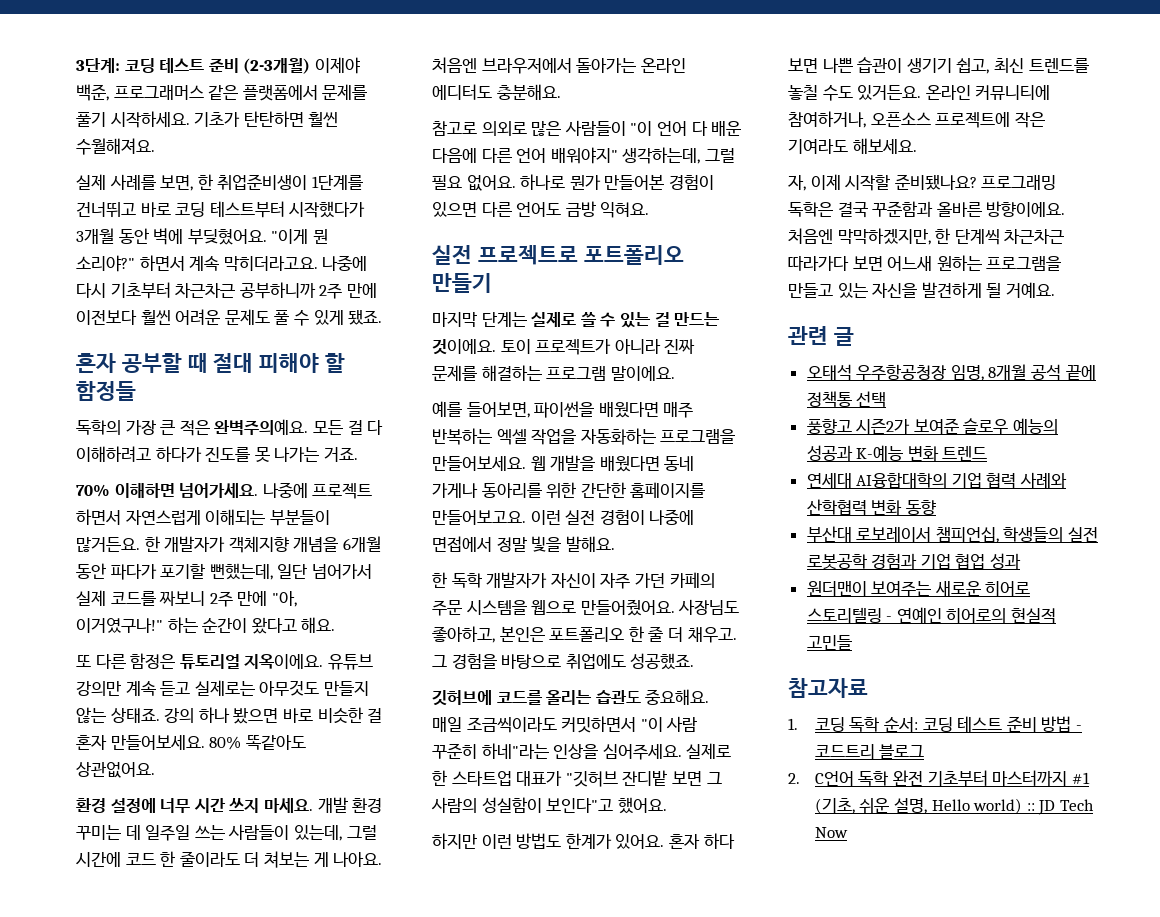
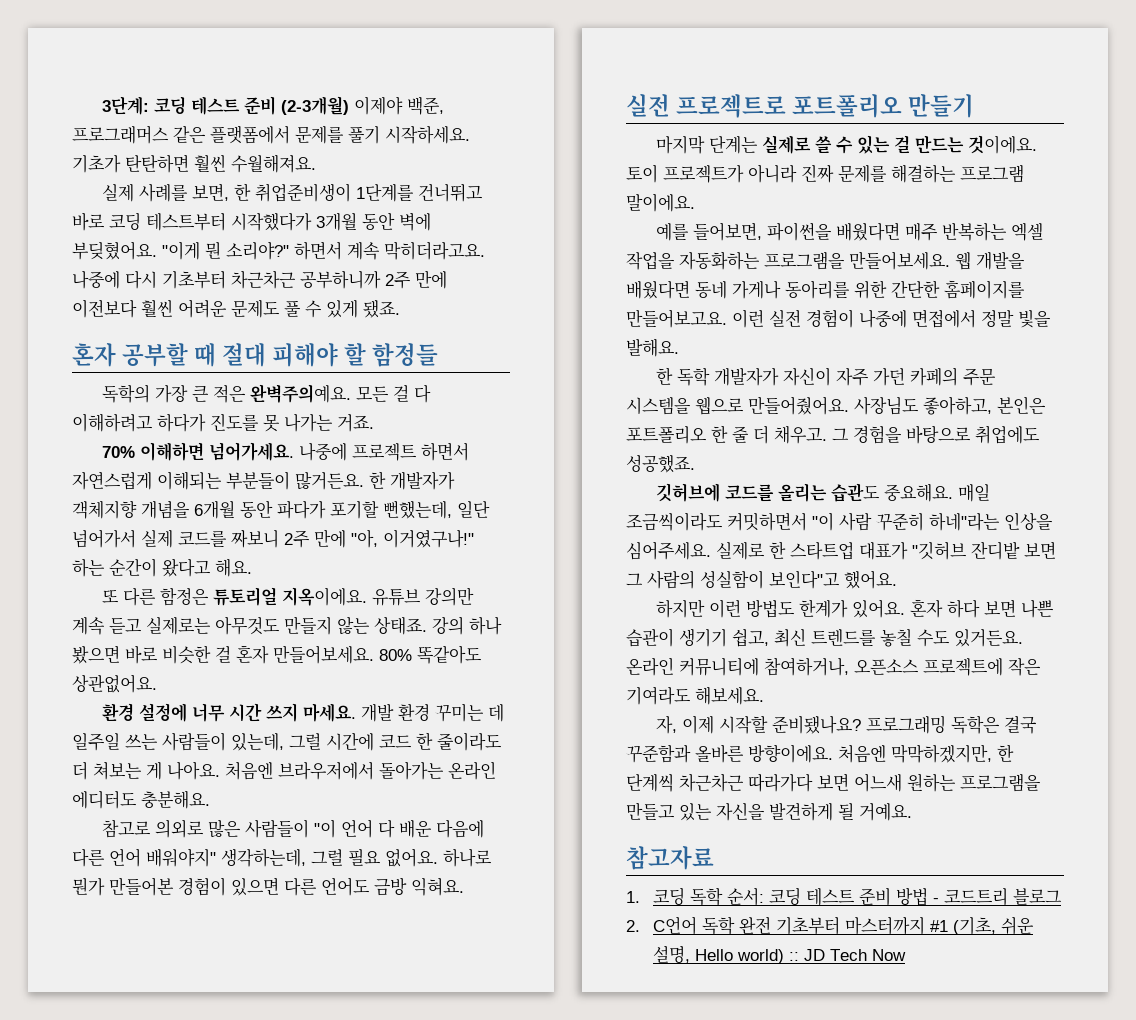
[788,326,854,346] [806,364,1096,381] [806,391,887,407] [806,418,1059,435] [806,445,988,462] [806,472,1068,488] [806,499,936,516] [806,526,1099,543] [806,553,1022,569] [806,581,1031,597] [806,607,1057,624] [806,635,852,650] // 관련 글 // 오태석 우주항공청장 임명, 8개월 공석 끝에 정책통 선택 // 풍향고 시즌2가 보여준 슬로우 예능의 성공과 K-예능 변화 트렌드 // 연세대 AI융합대학의 기업 협력 사례와 산학협력 변화 동향 // 부산대 로보레이서 챔피언십, 학생들의 실전 로봇공학 경험과 기업 협업 성과 // 원더맨이 보여주는 새로운 히어로 스토리텔링 - 연예인 히어로의 현실적 고민들 -> (912, 812) none

